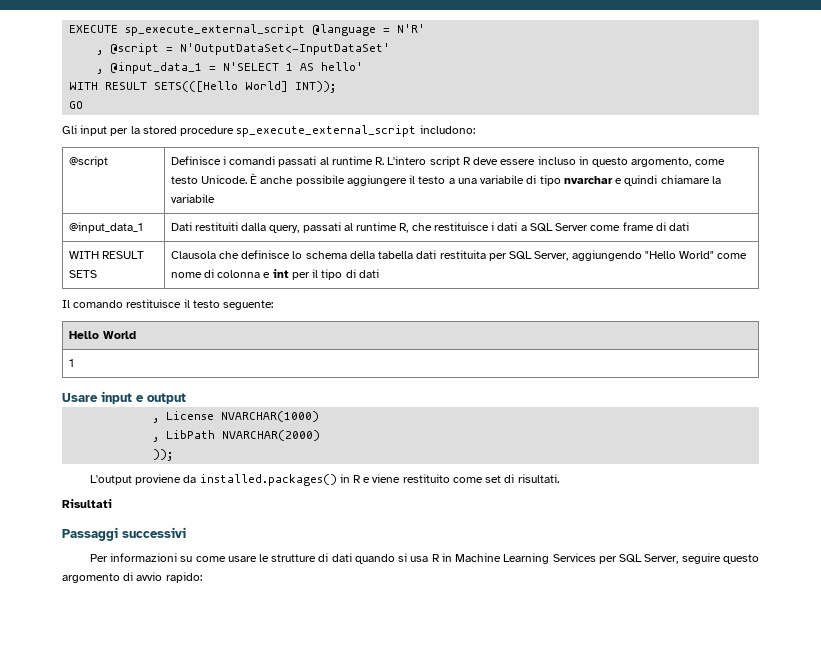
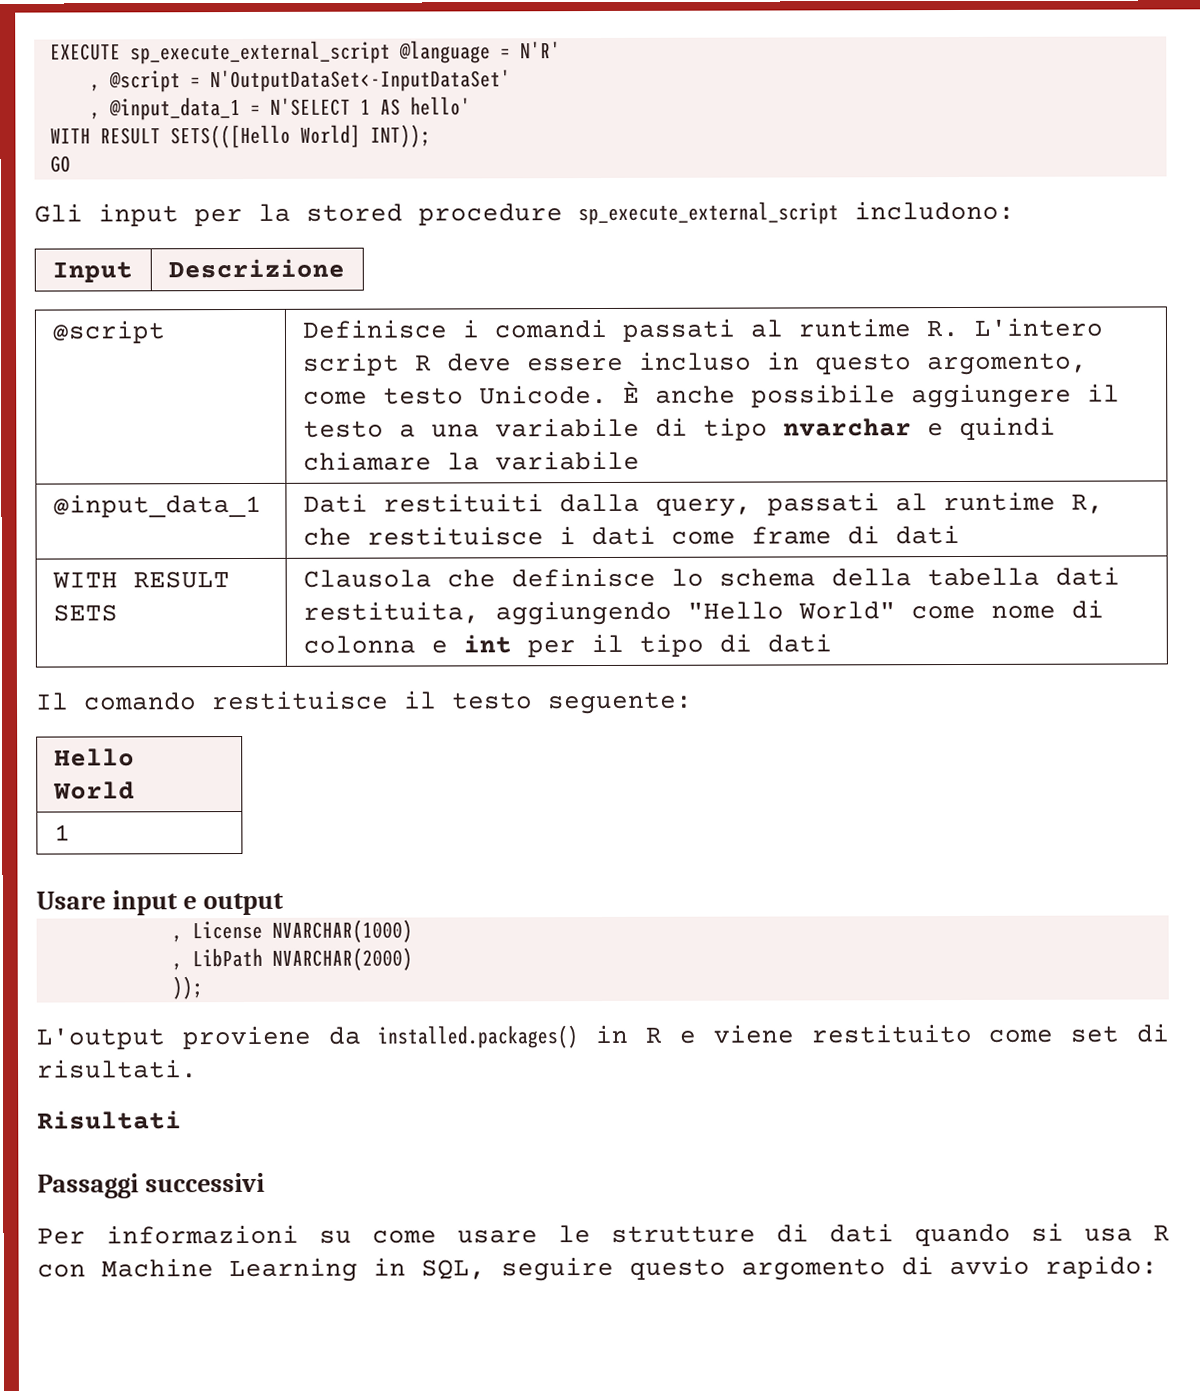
(475, 129) none -> [51,261,133,283] [167,258,345,279] // Input | Descrizione
[520,223,589,232] a SQL Server -> (656, 535) none
[439,250,569,261] restituita per SQL Server, -> [302,601,480,624] restituita,
[441,553,452,562] in -> [37,1264,86,1278] con
[552,553,679,564] Services per SQL Server, -> [373,1257,486,1280] in SQL,

